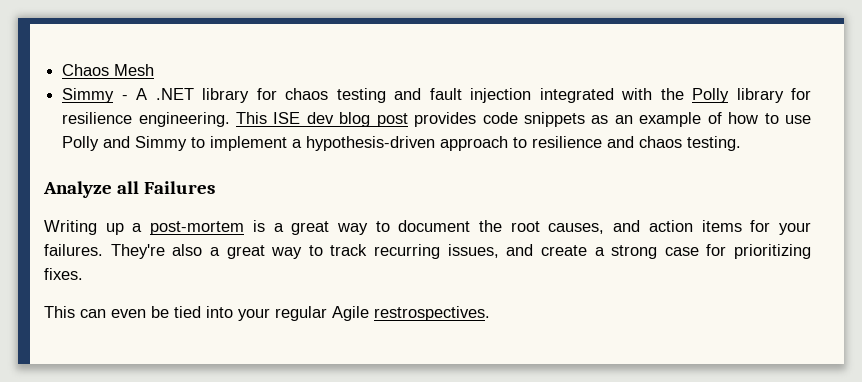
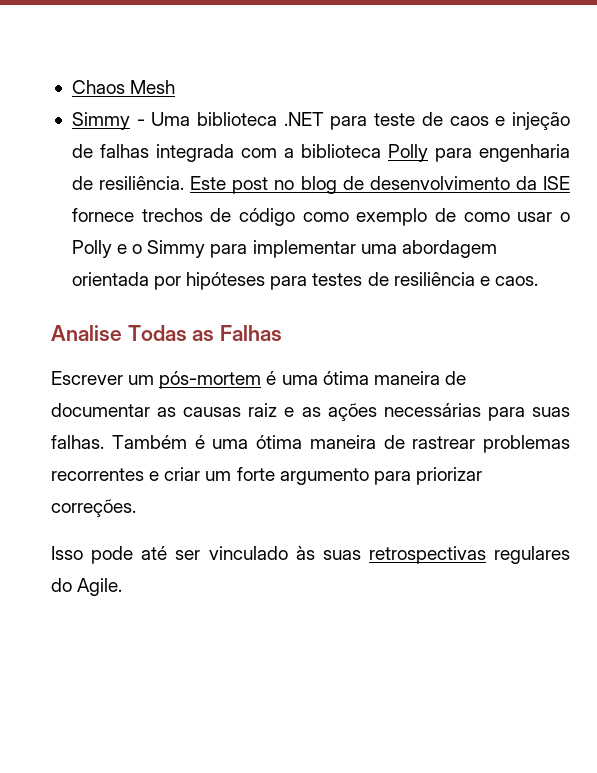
[136,88,812,103] [62,112,812,127] [62,136,742,151] [43,181,215,198] [44,220,812,235] [44,244,811,259] [44,268,83,280] [44,306,490,321] A .NET library for chaos testing and fault injection integrated with the Polly library for resilience engineering. This ISE dev blog post provides code snippets as an example of how to use Polly and Simmy to implement a hypothesis-driven approach to resilience and chaos testing. // Analyze all Failures // Writing up a post-mortem is a great way to document the root causes, and action items for your failures. They're also a great way to track recurring issues, and create a strong case for prioritizing fixes. // This can even be tied into your regular Agile restrospectives. -> [151,112,570,130] [71,144,570,162] [71,176,570,194] [71,208,571,226] [71,240,497,258] [71,272,538,290] [51,325,283,341] [51,371,466,389] [51,403,570,421] [51,435,570,453] [51,467,482,485] [51,499,136,517] [51,546,570,564] [51,578,123,596] Uma biblioteca .NET para teste de caos e injeção de falhas integrada com a biblioteca Polly para engenharia de resiliência. Este post no blog de desenvolvimento da ISE fornece trechos de código como exemplo de como usar o Polly e o Simmy para implementar uma abordagem orientada por hipóteses para testes de resiliência e caos. // Analise Todas as Falhas // Escrever um pós-mortem é uma ótima maneira de documentar as causas raiz e as ações necessárias para suas falhas. Também é uma ótima maneira de rastrear problemas recorrentes e criar um forte argumento para priorizar correções. // Isso pode até ser vinculado às suas retrospectivas regulares do Agile.

